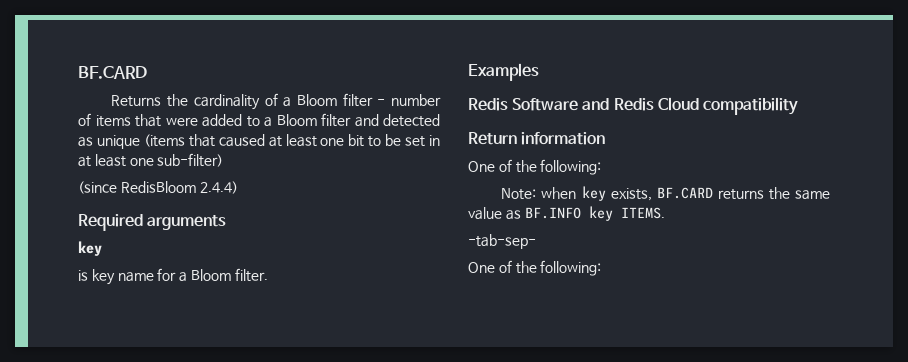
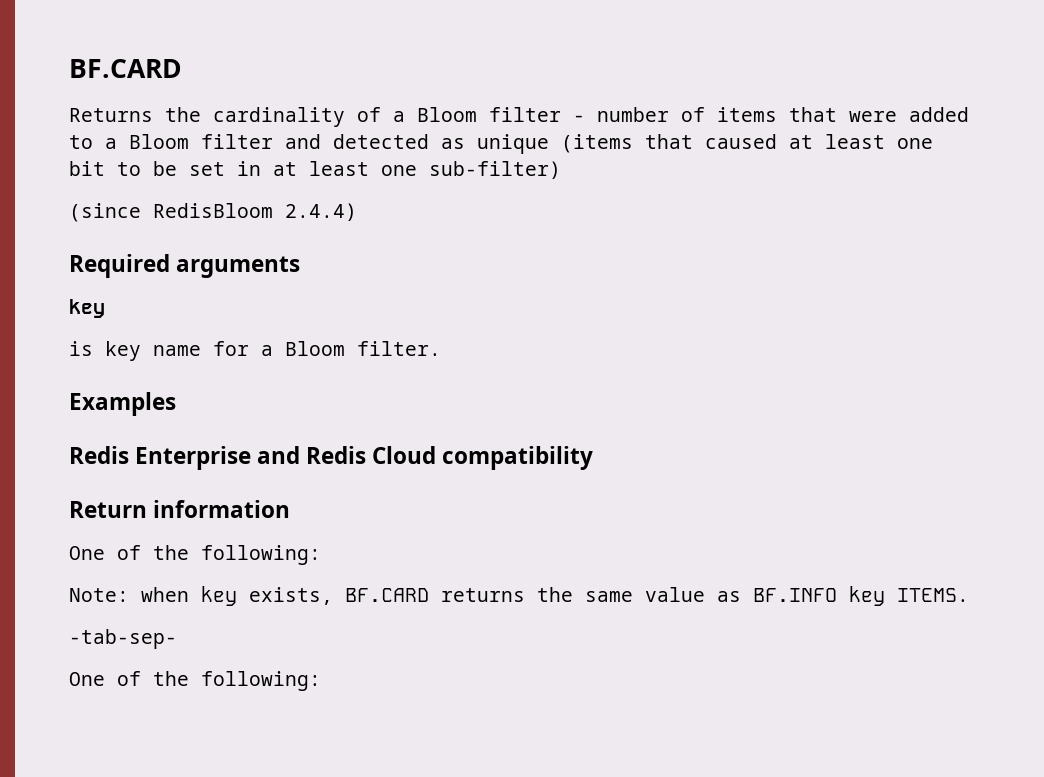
[512,98,579,111] Software -> [135,446,252,470] Enterprise

